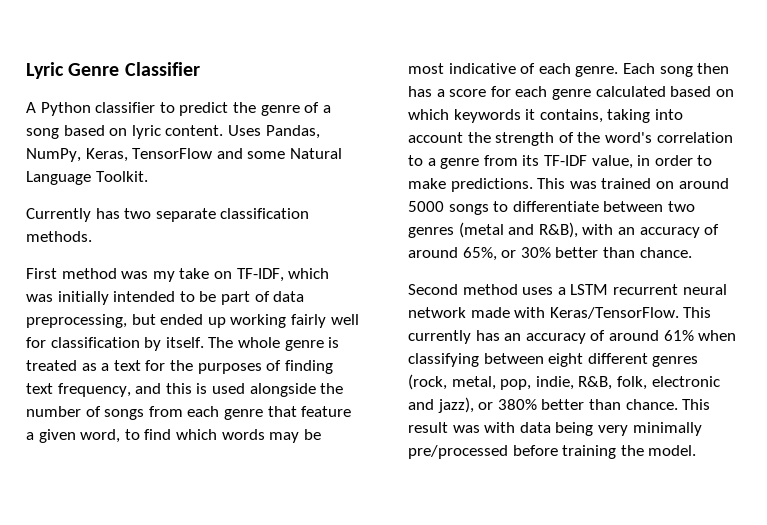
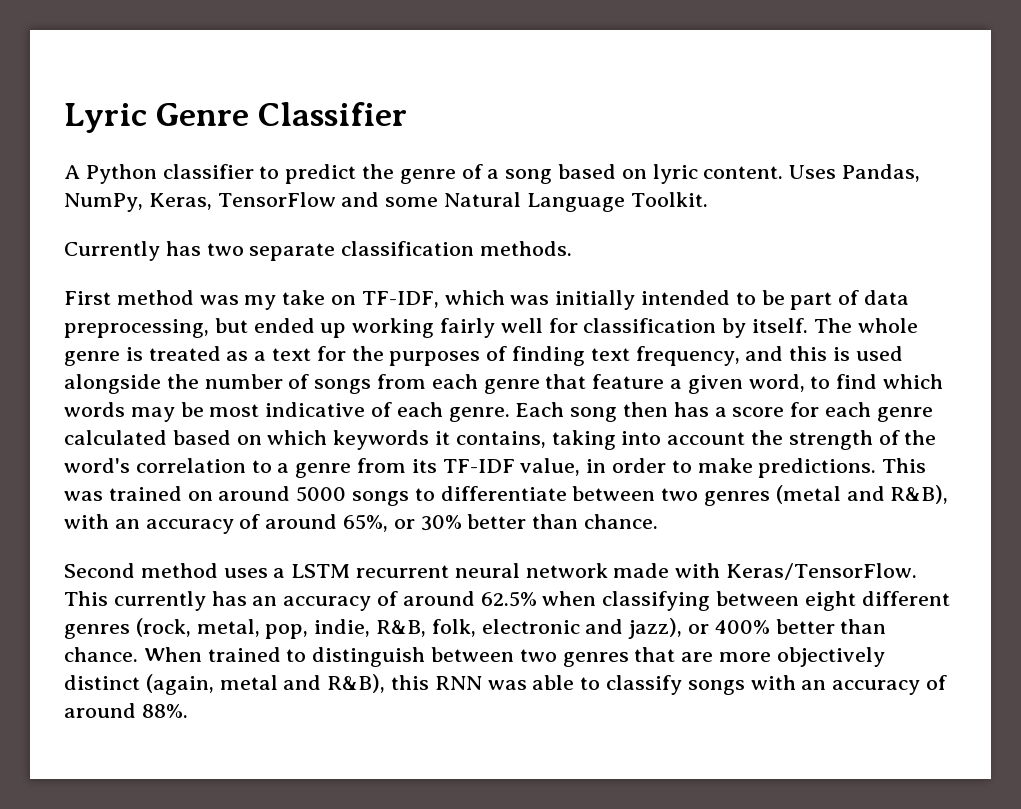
[663,330,694,341] 61% -> [480,591,537,607] 62.5%
[497,399,711,410] [408,422,702,436] [408,445,697,459] 380% better than chance. This result was with data being very minimally pre/processed before training the model. -> [714,619,887,634] [64,647,885,667] [64,674,948,695] [64,703,188,718] 400% better than chance. When trained to distinguish between two genres that are more objectively distinct (again, metal and R&B), this RNN was able to classify songs with an accuracy of around 88%.

